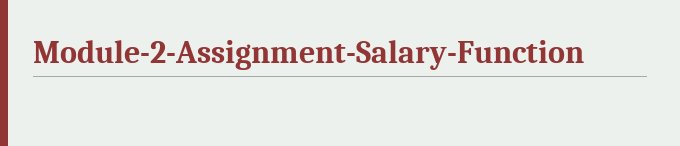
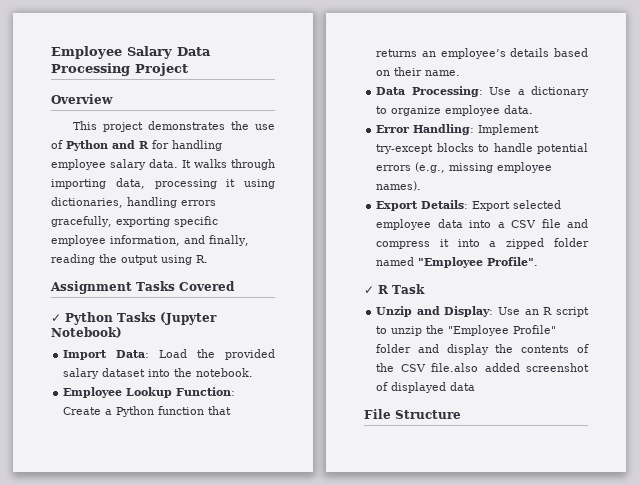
[33,40,584,70] Module-2-Assignment-Salary-Function -> [51,46,211,59] [51,63,188,76] [51,94,113,104] [73,121,275,132] [51,140,222,151] [51,159,275,170] [51,178,275,189] [51,197,216,208] [51,216,218,227] [51,235,249,246] [51,254,208,265] [50,281,235,294] [51,312,217,325] [51,327,122,338] [63,349,275,360] [63,368,254,379] [63,387,236,398] [63,406,232,417] [376,48,588,59] [376,67,461,76] [376,86,589,97] [376,105,534,116] [376,124,540,135] [376,143,588,154] [376,162,553,173] [376,181,422,191] [376,200,562,211] [376,219,588,230] [376,238,589,249] [376,257,539,268] [364,284,425,294] [376,306,589,317] [376,325,557,336] [376,344,589,355] [376,363,589,372] [376,382,476,393] [364,409,461,419] Employee Salary Data Processing Project // Overview // This project demonstrates the use of Python and R for handling employee salary data. It walks through importing data, processing it using dictionaries, handling errors gracefully, exporting specific employee information, and finally, reading the output using R. // Assignment Tasks Covered // ✓ Python Tasks (Jupyter Notebook) // Import Data: Load the provided salary dataset into the notebook. // Employee Lookup Function: Create a Python function that returns an employee’s details based on their name. // Data Processing: Use a dictionary to organize employee data. // Error Handling: Implement try-except blocks to handle potential errors (e.g., missing employee names). // Export Details: Export selected employee data into a CSV file and compress it into a zipped folder named "Employee Profile". // ✓ R Task // Unzip and Display: Use an R script to unzip the "Employee Profile" folder and display the contents of the CSV file.also added screenshot of displayed data // File Structure

